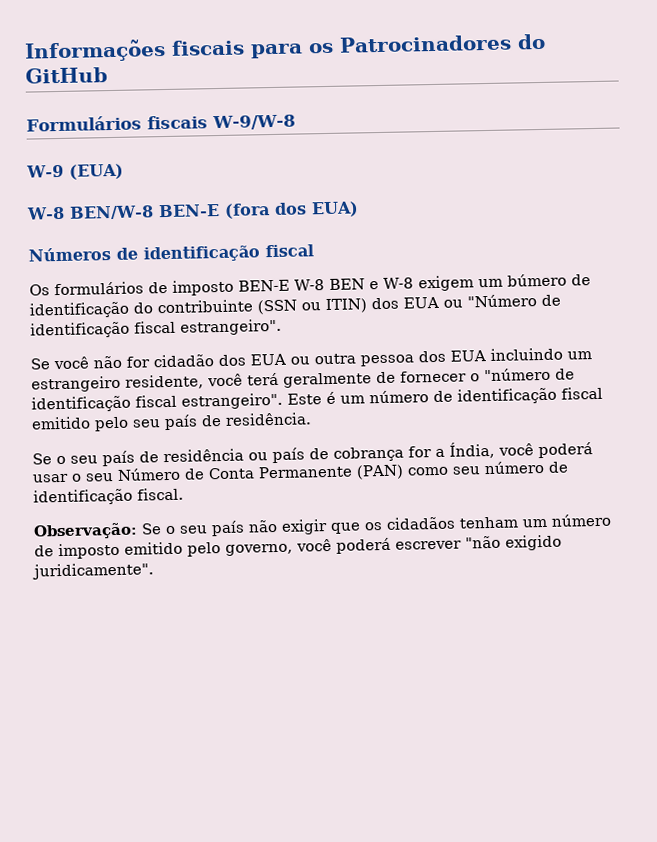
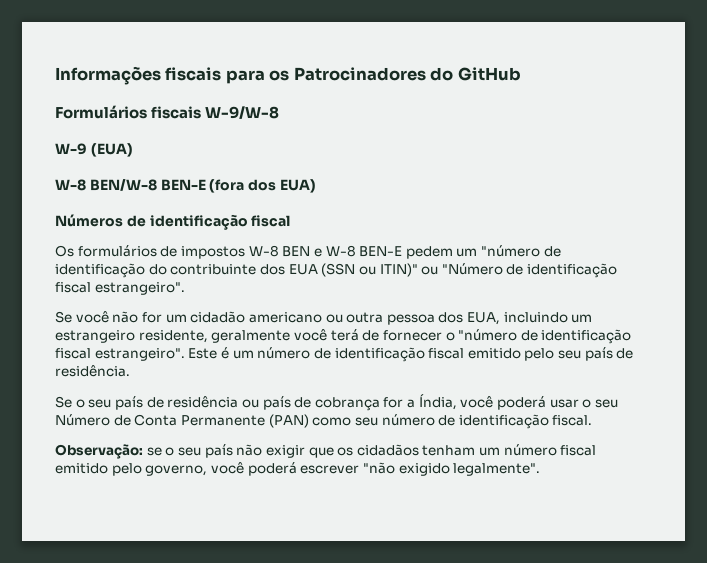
[172,279,290,296] imposto BEN-E -> [180,246,245,259] impostos
[417,273,591,292] [29,296,439,319] exigem um búmero de identificação do contribuinte (SSN ou ITIN) dos EUA -> [359,245,561,259] [55,263,418,278] BEN-E pedem um "número de identificação do contribuinte dos EUA (SSN ou ITIN)"
[153,353,286,368] cidadão dos EUA -> [165,311,322,323] um cidadão americano
[450,350,486,362] EUA -> [467,312,501,325] EUA,
(204, 382) none -> [211,330,291,343] geralmente
[283,372,372,388] geralmente -> (359, 335) none
[141,523,162,535] Se -> [146,447,162,456] se
[34,542,120,560] de imposto -> [560,445,597,456] fiscal
[32,562,154,580] juridicamente". -> [453,463,541,476] legalmente".

